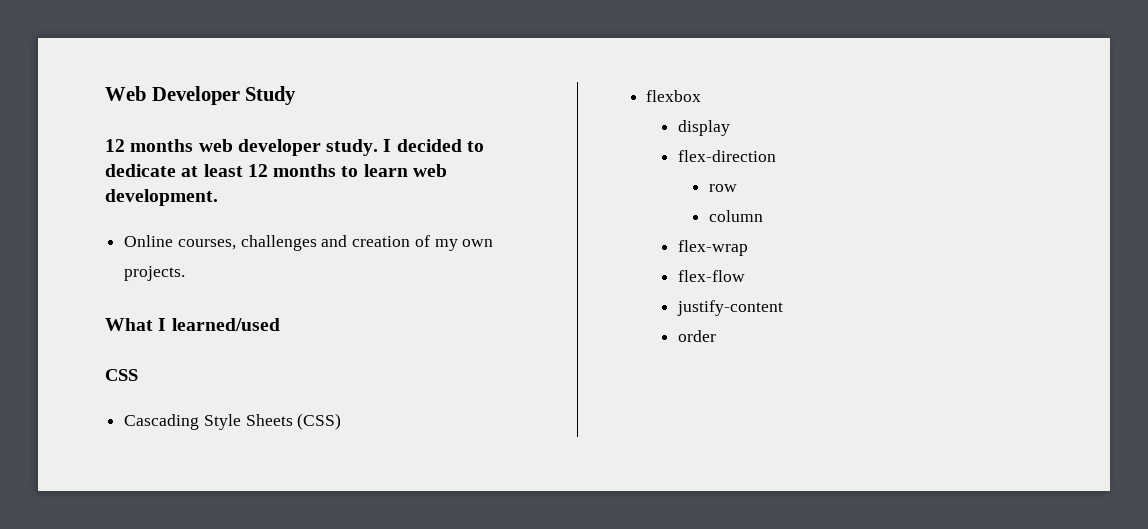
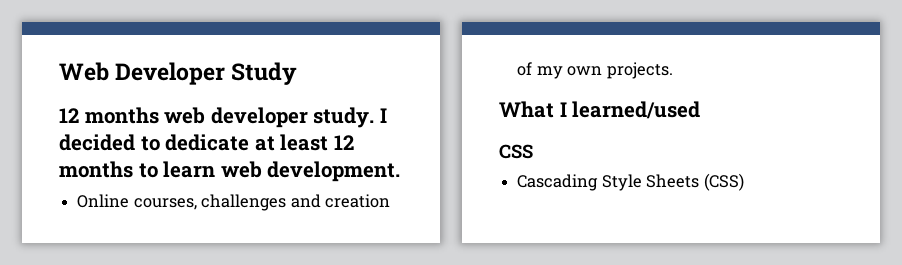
[646,90,702,102] [677,120,730,136] [677,150,776,162] [708,184,737,192] [708,210,763,222] [677,240,748,256] [677,270,745,282] [676,300,783,316] [677,330,716,342] // flexbox // display // flex-direction // row // column // flex-wrap // flex-flow // justify-content // order -> (744, 182) none

